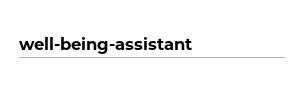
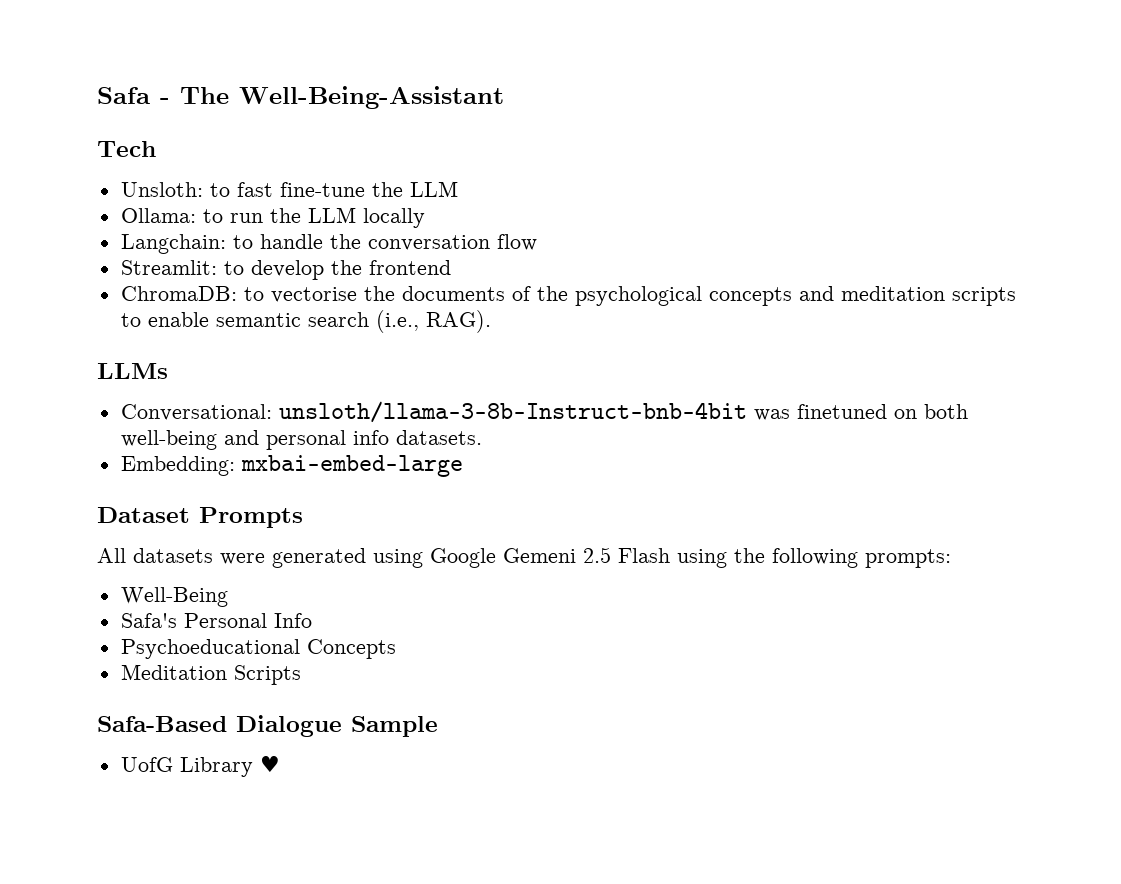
[19,37,192,54] well-being-assistant -> [97,86,504,109] [97,141,156,157] [120,181,458,197] [120,207,425,228] [120,234,537,254] [120,260,451,280] [120,286,1016,306] [120,310,491,333] [97,363,168,379] [120,401,968,423] [120,430,482,450] [120,455,463,477] [97,507,303,528] [97,547,951,568] [120,587,228,607] [120,613,312,628] [120,639,396,659] [120,664,301,685] [97,715,438,737] [120,755,280,777] Safa - The Well-Being-Assistant // Tech // Unsloth: to fast fine-tune the LLM // Ollama: to run the LLM locally // Langchain: to handle the conversation flow // Streamlit: to develop the frontend // ChromaDB: to vectorise the documents of the psychological concepts and meditation scripts to enable semantic search (i.e., RAG). // LLMs // Conversational: unsloth/llama-3-8b-Instruct-bnb-4bit was finetuned on both well-being and personal info datasets. // Embedding: mxbai-embed-large // Dataset Prompts // All datasets were generated using Google Gemeni 2.5 Flash using the following prompts: // Well-Being // Safa's Personal Info // Psychoeducational Concepts // Meditation Scripts // Safa-Based Dialogue Sample // UofG Library ♥

